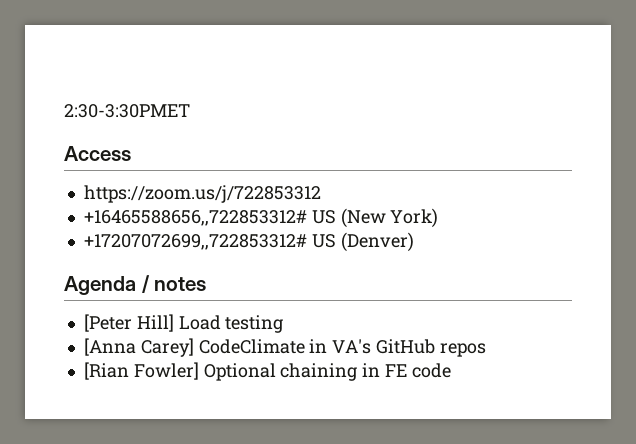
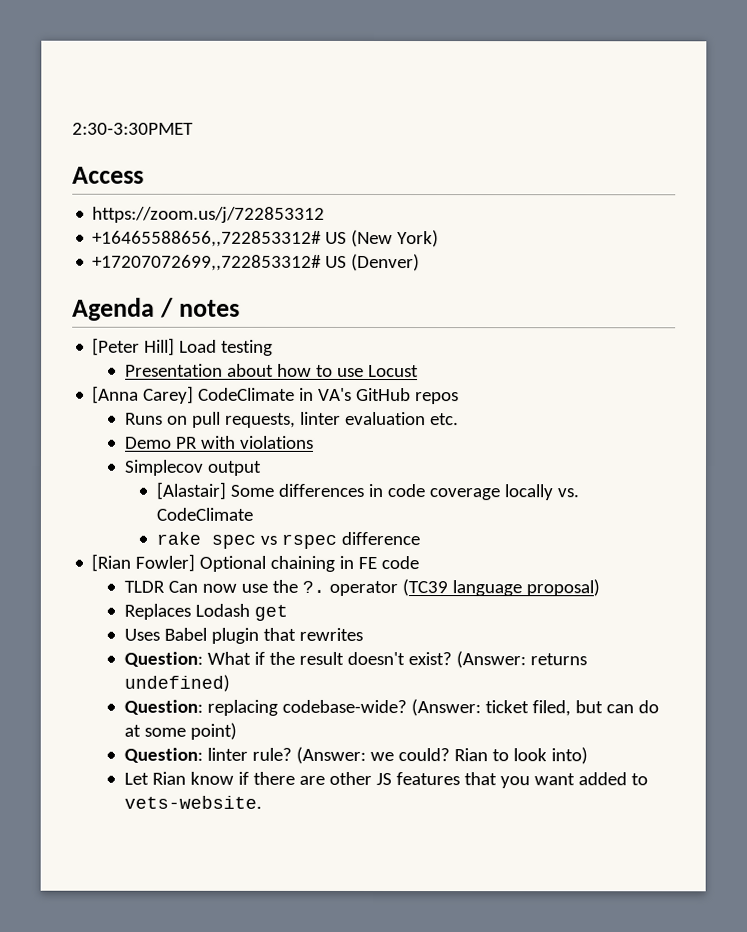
(284, 324) none -> [124,363,419,378] // Presentation about how to use Locust
(486, 350) none -> [124,411,459,428] [124,435,314,449] [123,459,262,476] [155,481,579,501] [155,507,253,521] [155,531,420,549] // Runs on pull requests, linter evaluation etc. // Demo PR with violations // Simplecov output // [Alastair] Some differences in code coverage locally vs. CodeClimate // rake spec vs rspec difference
(451, 370) none -> [123,579,600,597] [123,603,288,621] [123,627,363,644] [123,651,587,669] [123,674,230,692] [123,699,659,717] [123,722,237,740] [123,746,588,765] [123,771,648,789] [123,795,262,809] // TLDR Can now use the ?. operator (TC39 language proposal) // Replaces Lodash get // Uses Babel plugin that rewrites // Question: What if the result doesn't exist? (Answer: returns undefined) // Question: replacing codebase-wide? (Answer: ticket filed, but can do at some point) // Question: linter rule? (Answer: we could? Rian to look into) // Let Rian know if there are other JS features that you want added to vets-website.

